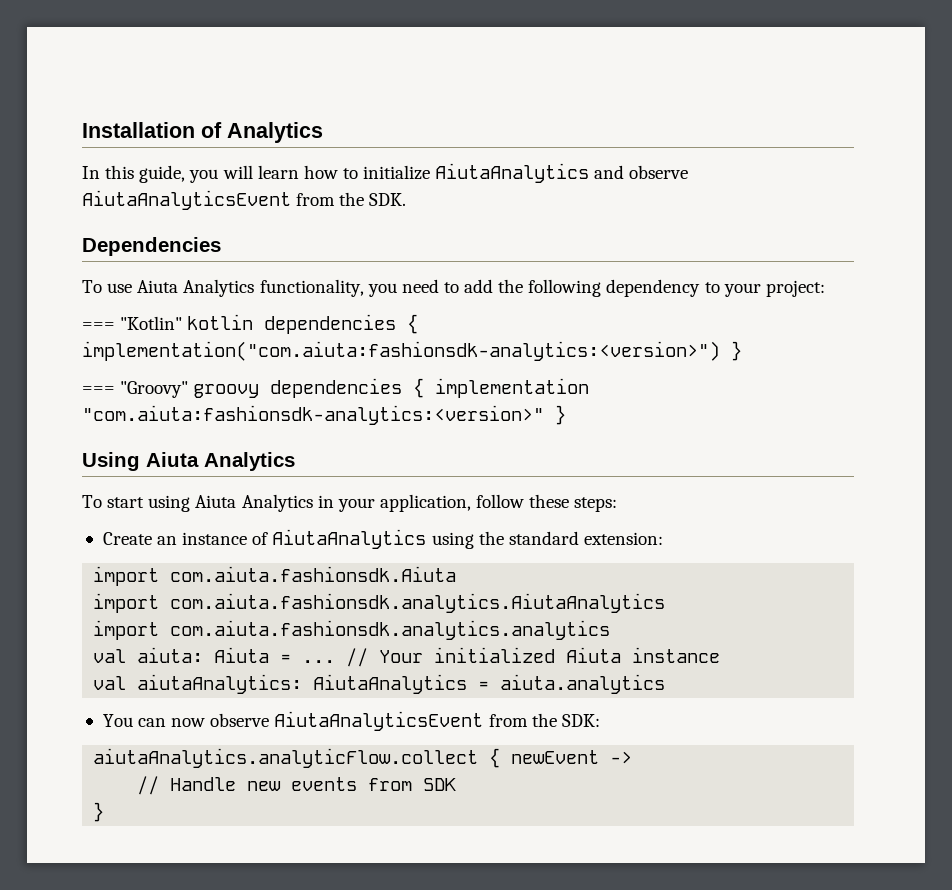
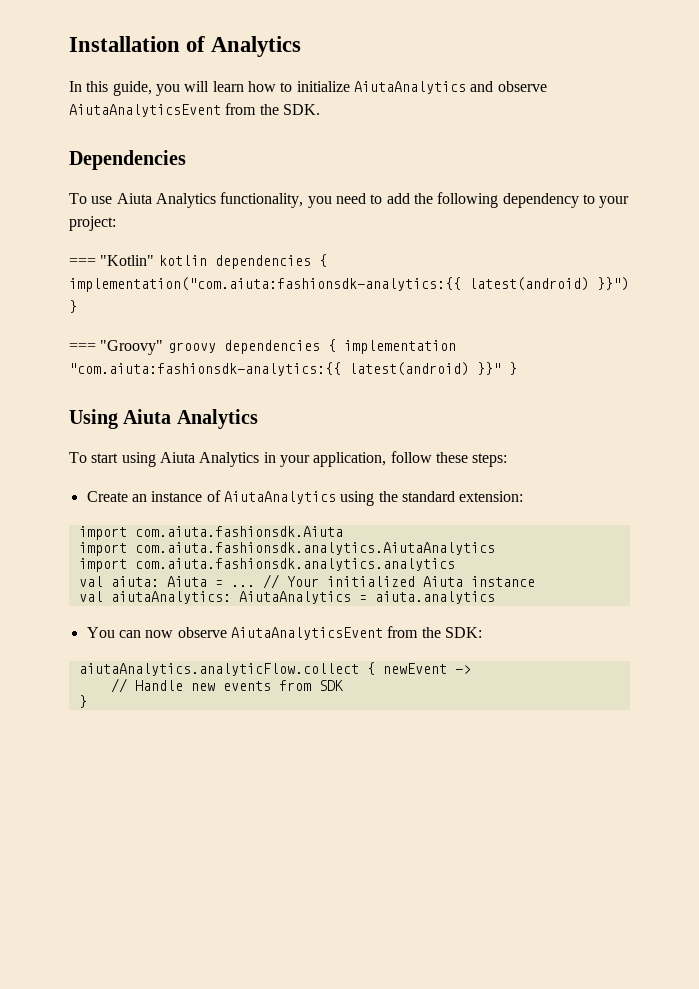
[82,341,720,361] implementation("com.aiuta:fashionsdk-analytics:<version>") -> [69,277,629,292] implementation("com.aiuta:fashionsdk-analytics:{{ latest(android) }}")
[82,405,544,425] "com.aiuta:fashionsdk-analytics:<version>" -> [69,362,501,376] "com.aiuta:fashionsdk-analytics:{{ latest(android) }}"

